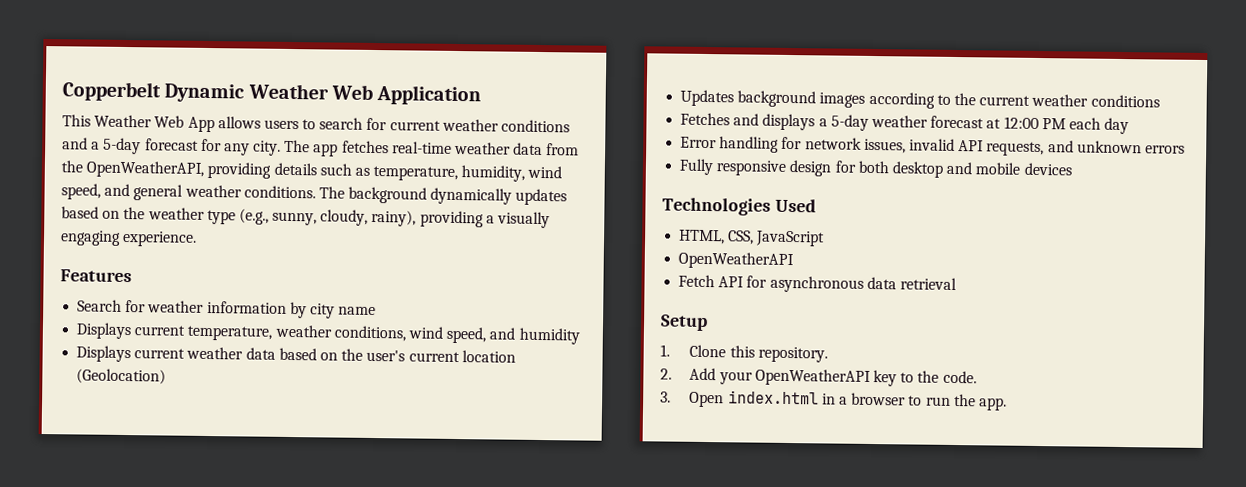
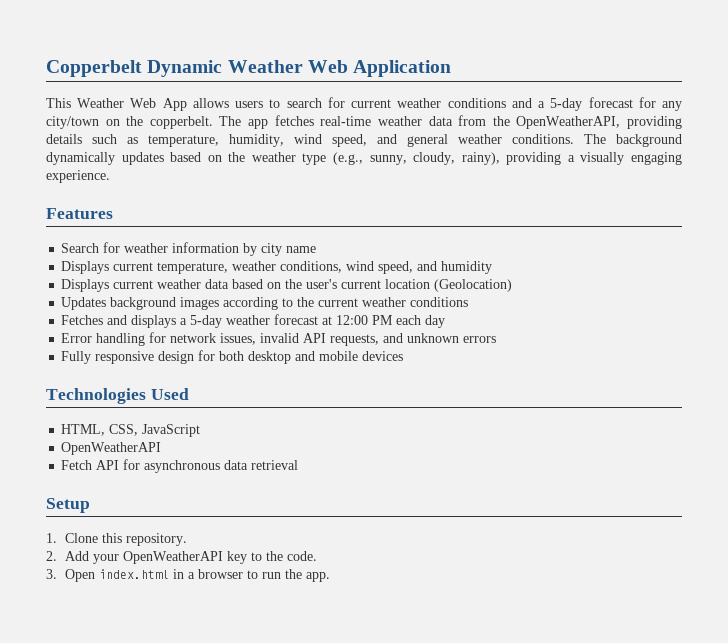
[253,140,282,156] city. -> [46,116,213,129] city/town on the copperbelt.

